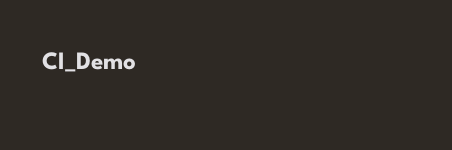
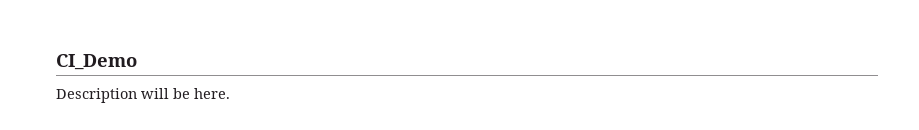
(136, 62) none -> [56,88,230,103] // Description will be here.

